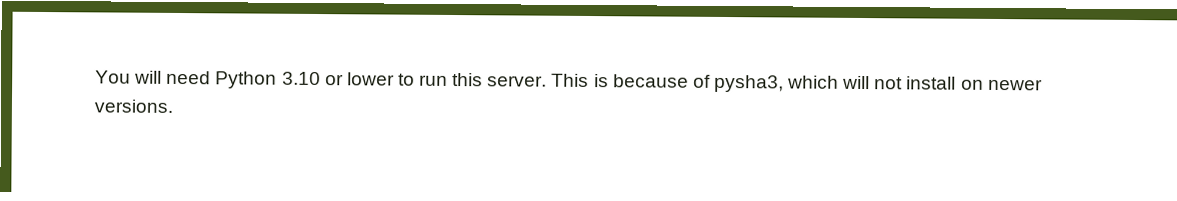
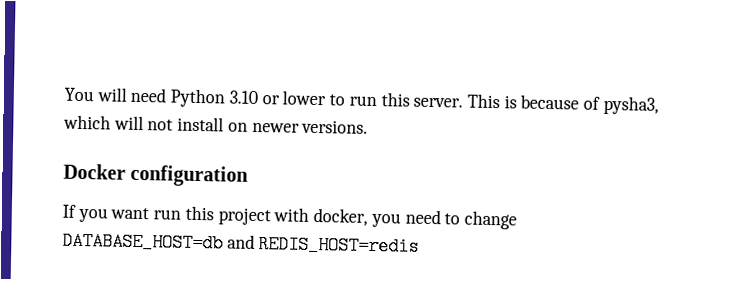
(173, 106) none -> [63,163,249,187] [62,204,517,230] [62,231,420,256] // Docker configuration // If you want run this project with docker, you need to change DATABASE_HOST=db and REDIS_HOST=redis

